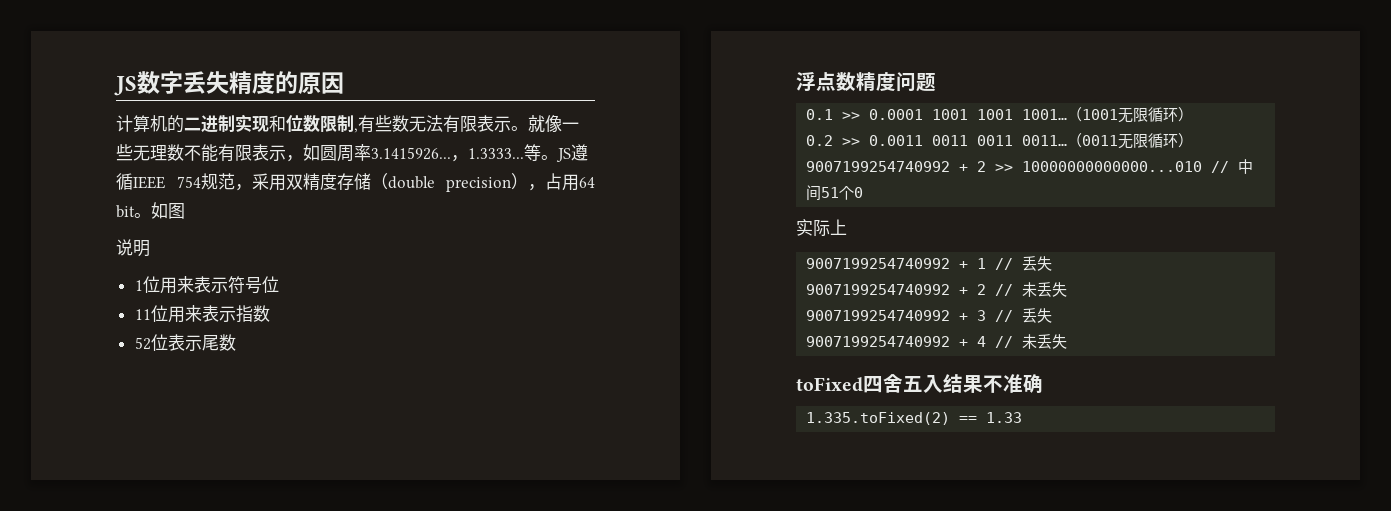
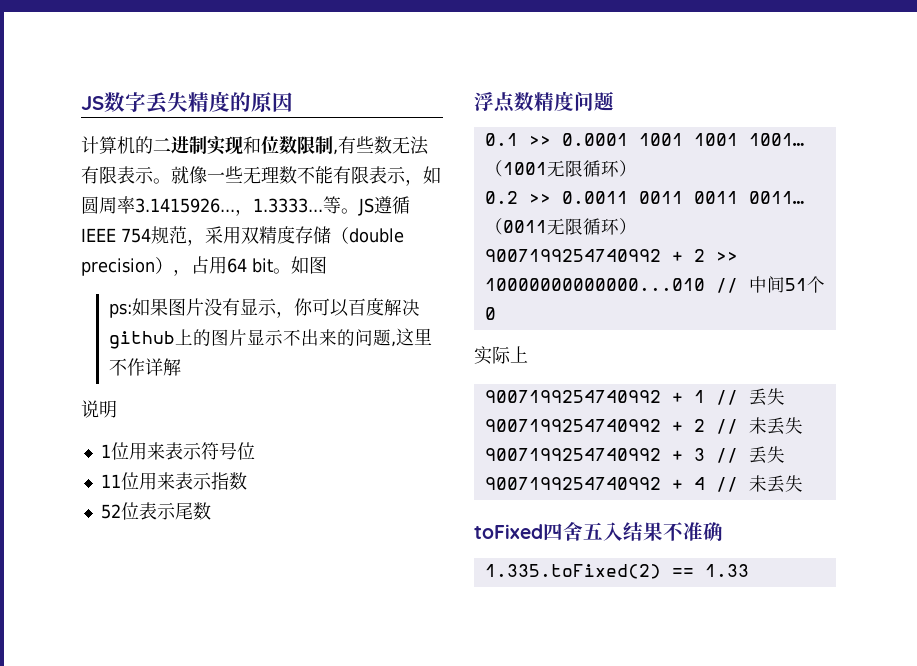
(185, 211) none -> [108,298,420,318] [108,328,432,349] [108,358,181,376] // ps:如果图片没有显示，你可以百度解决github上的图片显示不出来的问题,这里不作详解

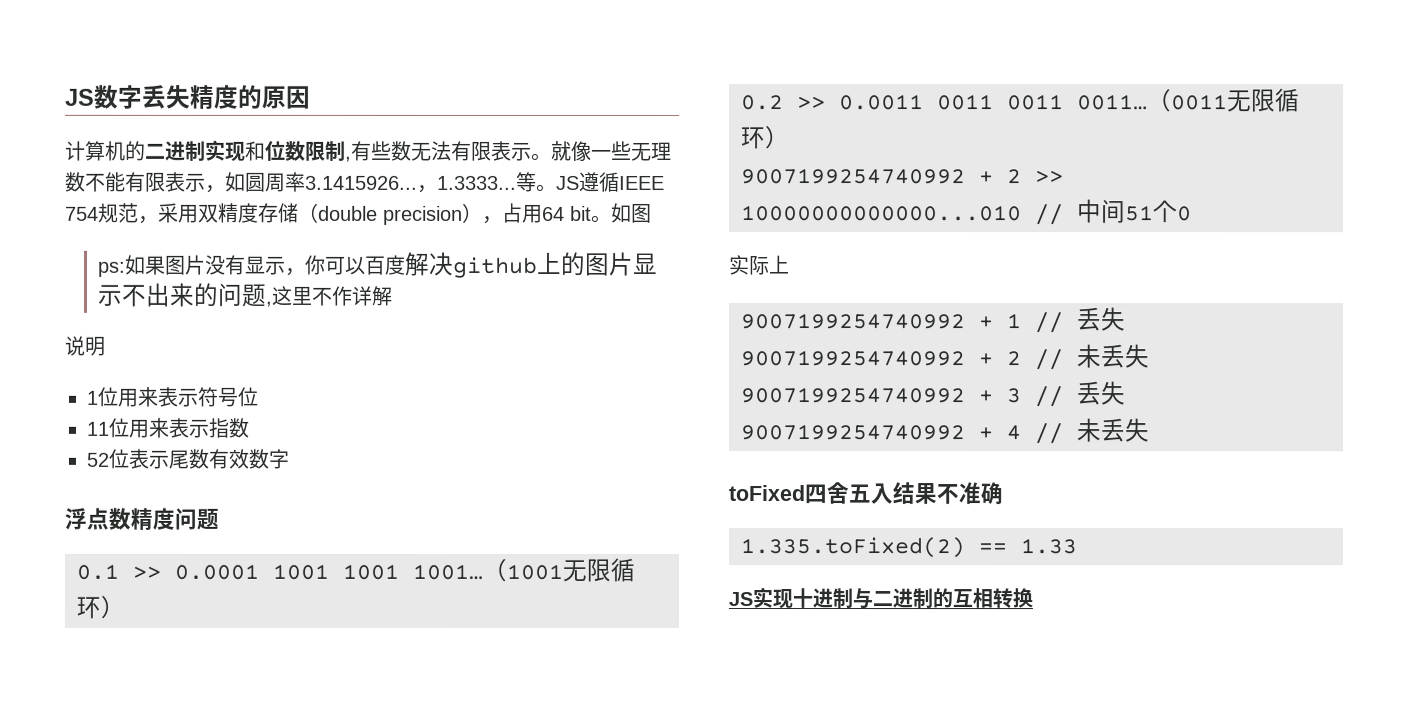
(211, 511) none -> [208,448,289,469] 有效数字
(749, 570) none -> [728,587,1033,610] // JS实现十进制与二进制的互相转换

